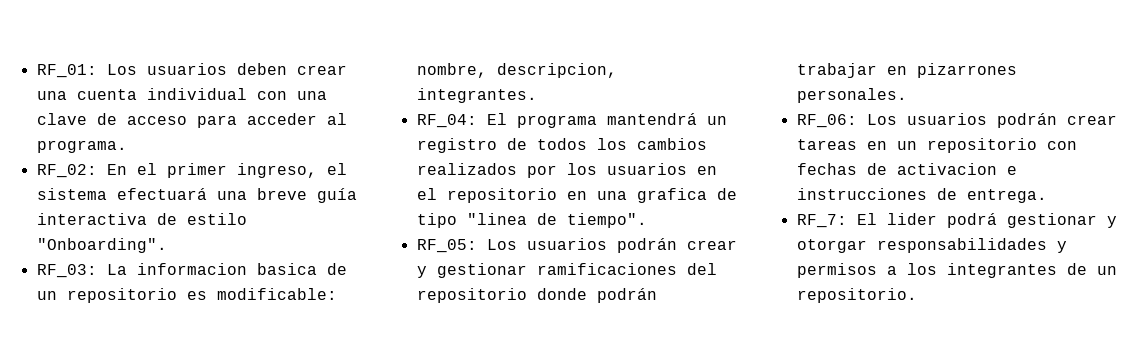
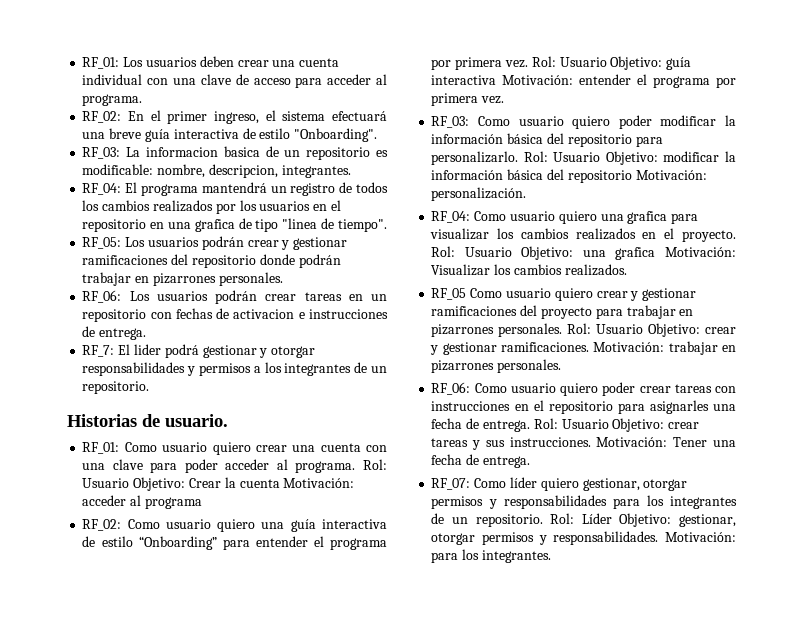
(917, 295) none -> [67,414,228,427] [82,442,387,455] [82,459,387,473] [82,477,355,491] [82,495,202,509] [82,519,388,532] [82,536,387,550] [431,56,692,70] [431,74,736,88] [431,93,505,106] [431,115,736,129] [431,133,663,147] [431,151,736,165] [431,169,707,183] [431,187,527,201] [431,211,699,224] [430,228,736,242] [431,246,736,260] [431,264,627,276] [431,288,697,301] [431,305,694,319] [431,323,736,337] [430,341,736,355] [431,359,562,373] [431,382,736,396] [431,400,736,414] [431,418,700,432] [431,437,736,450] [431,454,530,468] [431,477,688,491] [431,495,737,509] [431,513,736,527] [431,531,736,545] [431,549,551,563] // Historias de usuario. // RF_01: Como usuario quiero crear una cuenta con una clave para poder acceder al programa. Rol: Usuario Objetivo: Crear la cuenta Motivación: acceder al programa // RF_02: Como usuario quiero una guía interactiva de estilo “Onboarding” para entender el programa por primera vez. Rol: Usuario Objetivo: guía interactiva Motivación: entender el programa por primera vez. // RF_03: Como usuario quiero poder modificar la información básica del repositorio para personalizarlo. Rol: Usuario Objetivo: modificar la información básica del repositorio Motivación: personalización. // RF_04: Como usuario quiero una grafica para visualizar los cambios realizados en el proyecto. Rol: Usuario Objetivo: una grafica Motivación: Visualizar los cambios realizados. // RF_05 Como usuario quiero crear y gestionar ramificaciones del proyecto para trabajar en pizarrones personales. Rol: Usuario Objetivo: crear y gestionar ramificaciones. Motivación: trabajar en pizarrones personales. // RF_06: Como usuario quiero poder crear tareas con instrucciones en el repositorio para asignarles una fecha de entrega. Rol: Usuario Objetivo: crear tareas y sus instrucciones. Motivación: Tener una fecha de entrega. // RF_07: Como líder quiero gestionar, otorgar permisos y responsabilidades para los integrantes de un repositorio. Rol: Líder Objetivo: gestionar, otorgar permisos y responsabilidades. Motivación: para los integrantes.

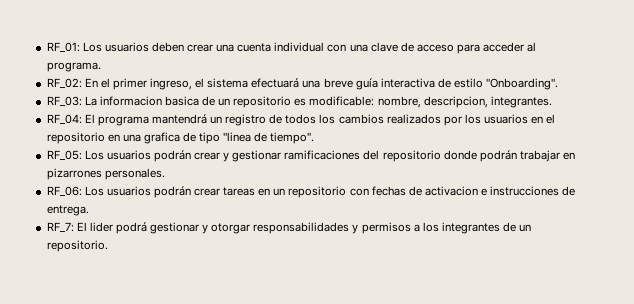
[67,414,228,427] [82,442,387,455] [82,459,387,473] [82,477,355,491] [82,495,202,509] [82,519,388,532] [82,536,387,550] [431,56,692,70] [431,74,736,88] [431,93,505,106] [431,115,736,129] [431,133,663,147] [431,151,736,165] [431,169,707,183] [431,187,527,201] [431,211,699,224] [430,228,736,242] [431,246,736,260] [431,264,627,276] [431,288,697,301] [431,305,694,319] [431,323,736,337] [430,341,736,355] [431,359,562,373] [431,382,736,396] [431,400,736,414] [431,418,700,432] [431,437,736,450] [431,454,530,468] [431,477,688,491] [431,495,737,509] [431,513,736,527] [431,531,736,545] [431,549,551,563] // Historias de usuario. // RF_01: Como usuario quiero crear una cuenta con una clave para poder acceder al programa. Rol: Usuario Objetivo: Crear la cuenta Motivación: acceder al programa // RF_02: Como usuario quiero una guía interactiva de estilo “Onboarding” para entender el programa por primera vez. Rol: Usuario Objetivo: guía interactiva Motivación: entender el programa por primera vez. // RF_03: Como usuario quiero poder modificar la información básica del repositorio para personalizarlo. Rol: Usuario Objetivo: modificar la información básica del repositorio Motivación: personalización. // RF_04: Como usuario quiero una grafica para visualizar los cambios realizados en el proyecto. Rol: Usuario Objetivo: una grafica Motivación: Visualizar los cambios realizados. // RF_05 Como usuario quiero crear y gestionar ramificaciones del proyecto para trabajar en pizarrones personales. Rol: Usuario Objetivo: crear y gestionar ramificaciones. Motivación: trabajar en pizarrones personales. // RF_06: Como usuario quiero poder crear tareas con instrucciones en el repositorio para asignarles una fecha de entrega. Rol: Usuario Objetivo: crear tareas y sus instrucciones. Motivación: Tener una fecha de entrega. // RF_07: Como líder quiero gestionar, otorgar permisos y responsabilidades para los integrantes de un repositorio. Rol: Líder Objetivo: gestionar, otorgar permisos y responsabilidades. Motivación: para los integrantes. -> (108, 246) none

